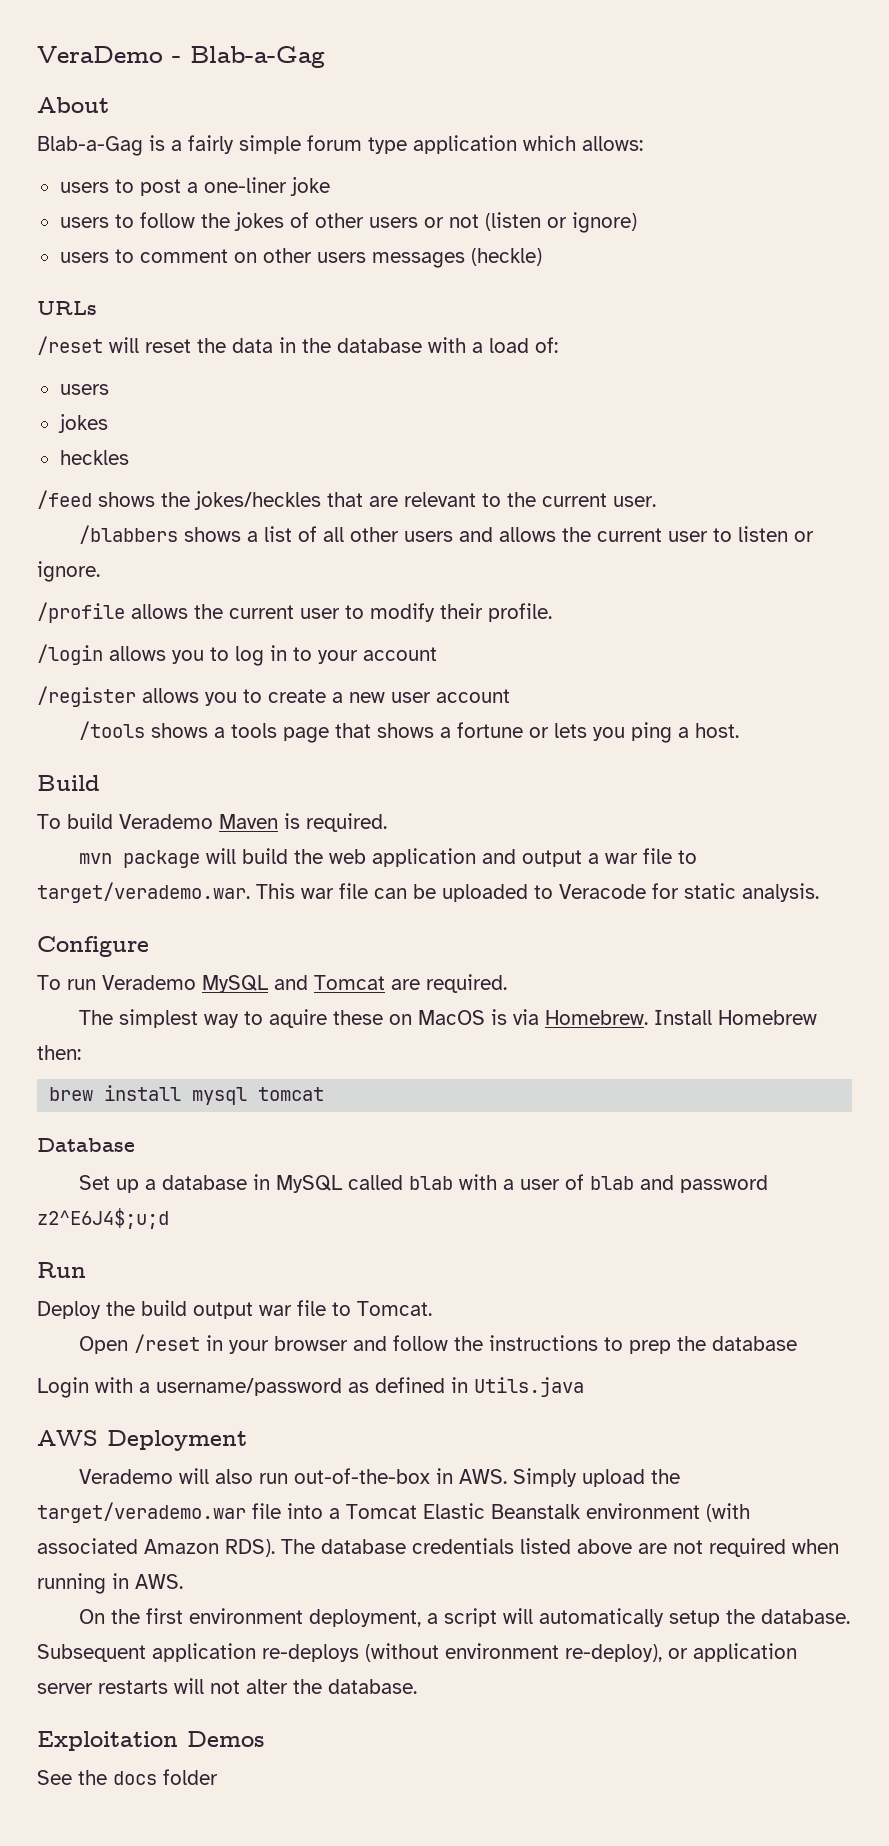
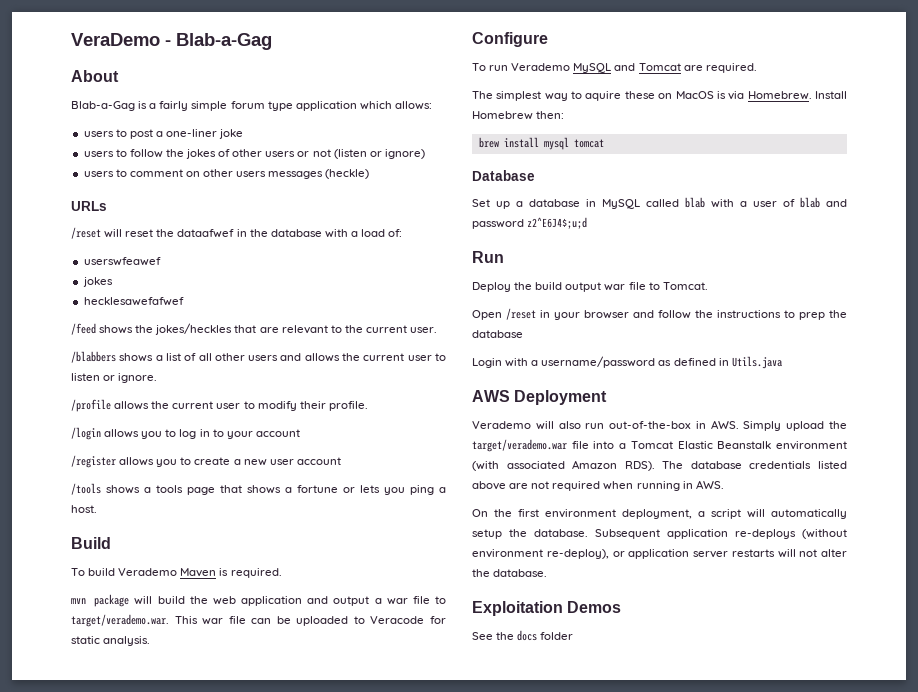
[232,338,273,353] data -> [177,229,235,238] dataafwef
[59,384,109,395] users -> [83,257,161,266] userswfeawef
[59,450,129,465] heckles -> [83,297,184,306] hecklesawefafwef

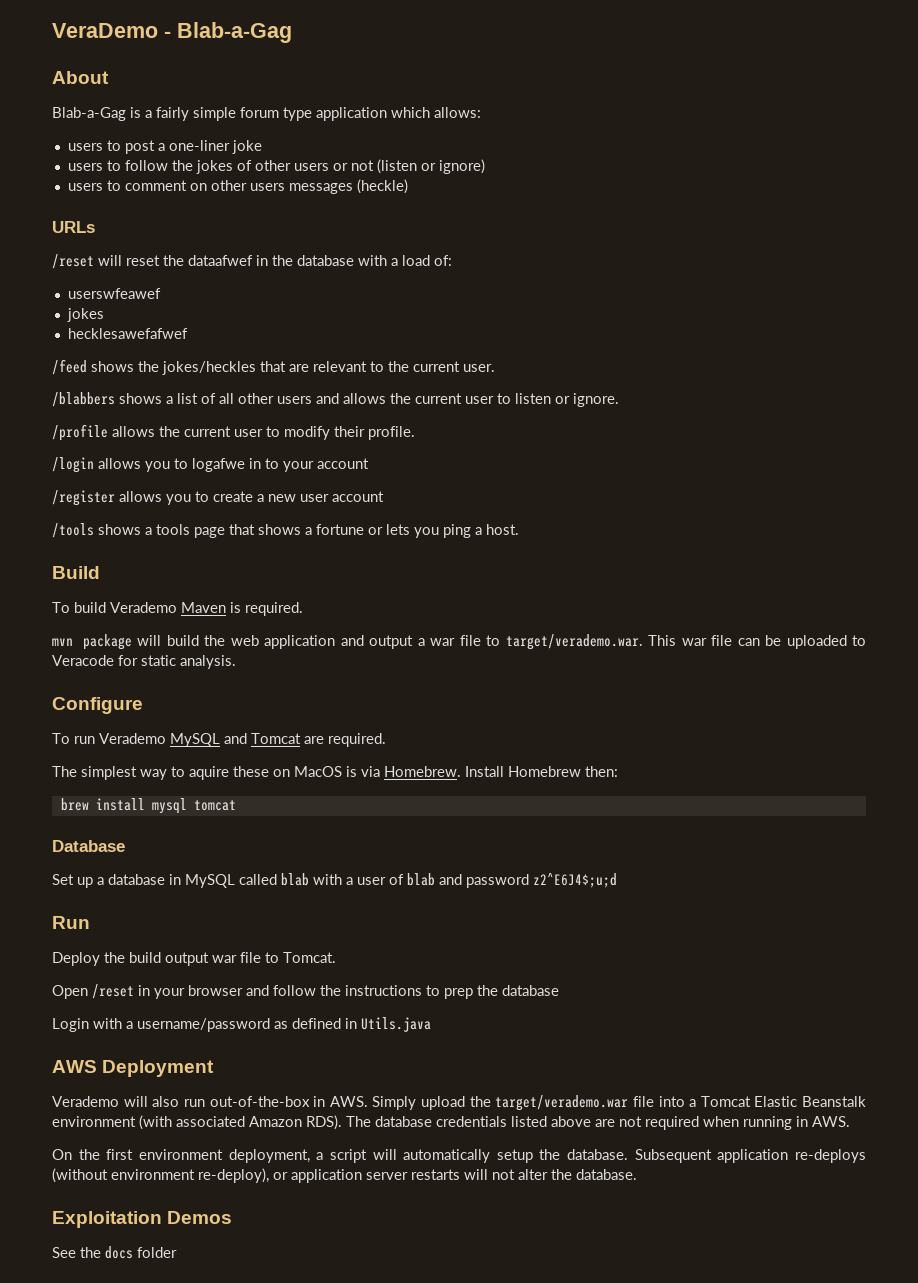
[179,429,197,439] log -> [192,458,245,472] logafwe

